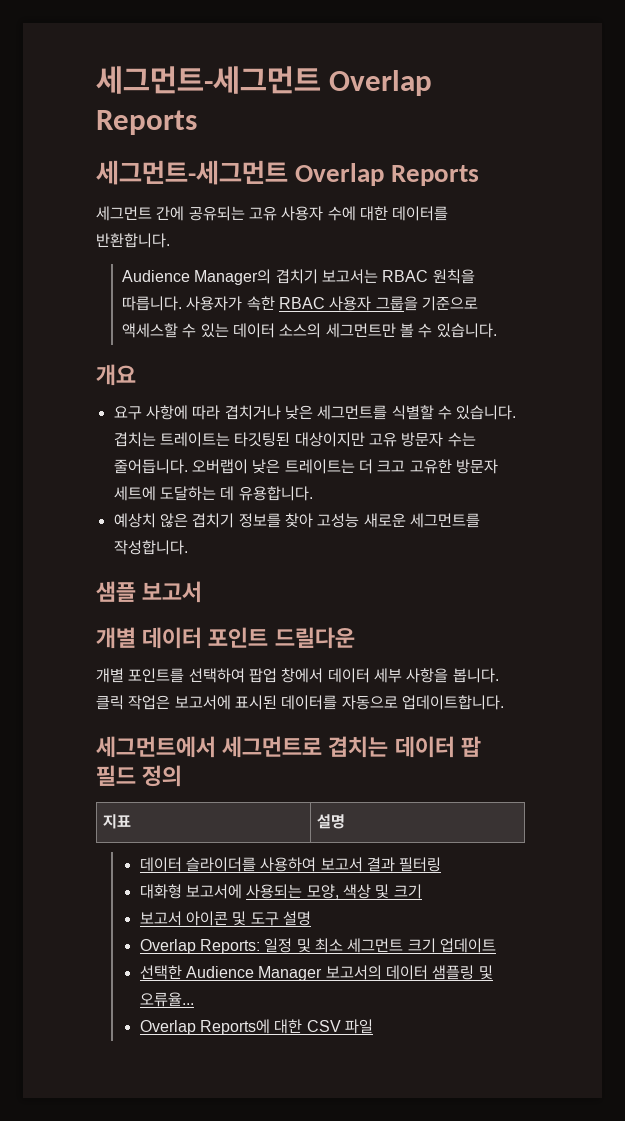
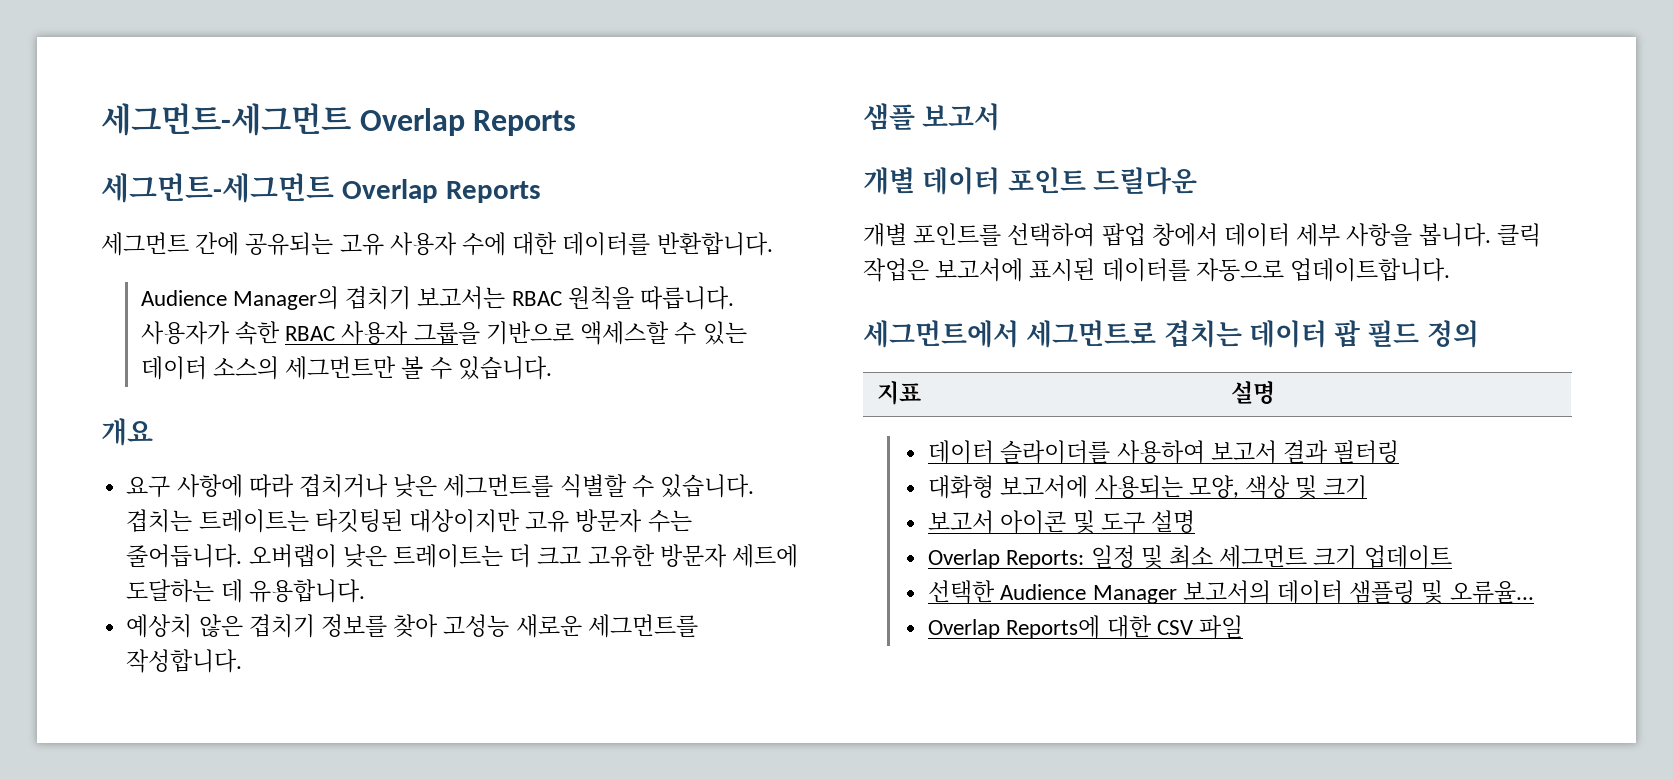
[421,296,478,311] 기준으로 -> [485,321,574,345] 기반으로

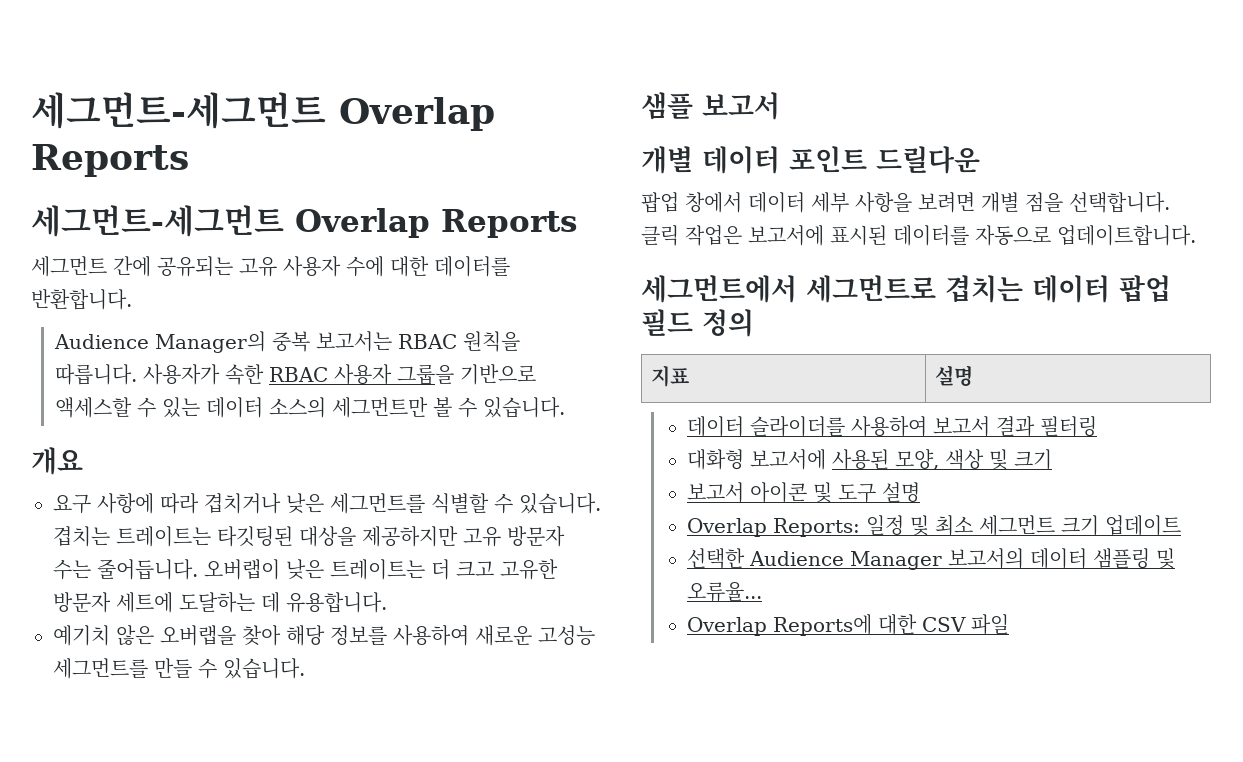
[345,286,412,310] 겹치기 -> [271,331,310,352] 중복
[408,509,520,533] 대상이지만 -> [299,526,458,547] 대상을 제공하지만
[126,614,698,638] [126,649,243,673] 예상치 않은 겹치기 정보를 찾아 고성능 새로운 세그먼트를 작성합니다. -> [53,625,595,646] [53,658,305,679] 예기치 않은 오버랩을 찾아 해당 정보를 사용하여 새로운 고성능 세그먼트를 만들 수 있습니다.
[863,223,1096,247] 개별 포인트를 선택하여 -> (980, 160) none
[1418,223,1491,247] 봅니다. -> [918,192,1170,213] 보려면 개별 점을 선택합니다.
[1334,320,1362,347] 팝 -> [1119,275,1171,302] 팝업
[1094,475,1183,499] 사용되는 -> [831,449,889,470] 사용된

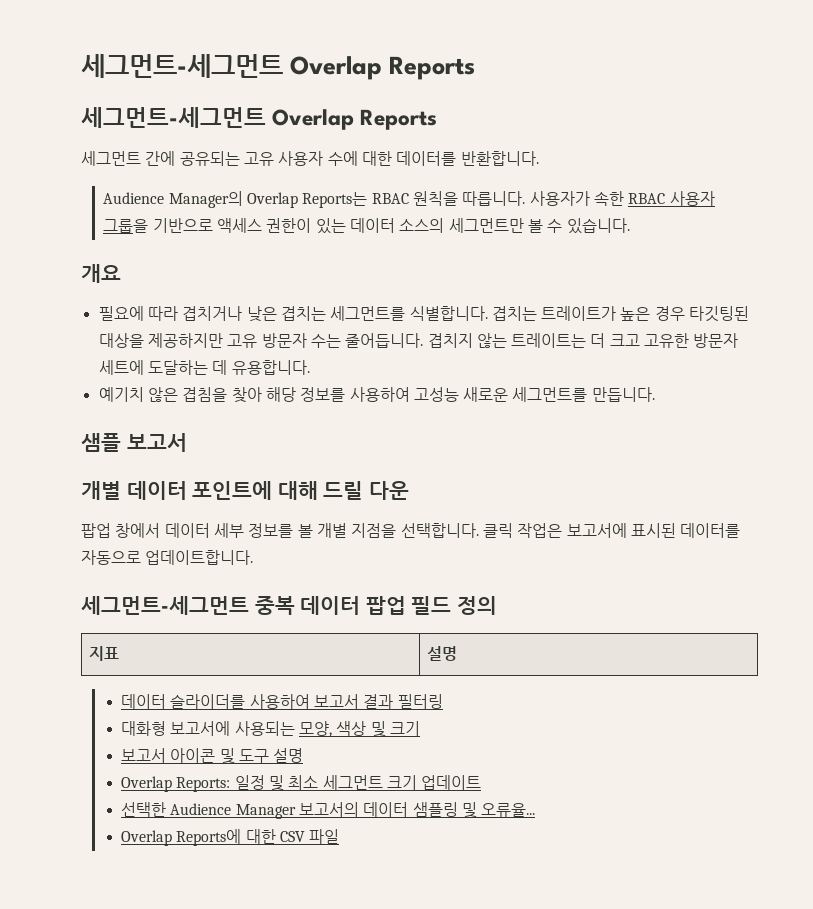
[271,331,392,352] 중복 보고서는 -> [247,192,368,208] Overlap Reports는
[54,397,156,418] 액세스할 수 -> [217,218,312,233] 액세스 권한이
[53,493,154,514] 요구 사항에 -> [98,306,144,321] 필요에
[330,493,601,514] [53,526,211,547] 세그먼트를 식별할 수 있습니다. 겹치는 트레이트는 -> [280,306,685,321] 겹치는 세그먼트를 식별합니다. 겹치는 트레이트가 높은 경우
[204,559,324,580] 오버랩이 낮은 -> [427,333,507,348] 겹치지 않는
[160,625,236,646] 오버랩을 -> [182,387,228,402] 겹침을
[475,625,595,646] [53,658,305,679] 새로운 고성능 세그먼트를 만들 수 있습니다. -> [413,387,655,402] 고성능 새로운 세그먼트를 만듭니다.
[789,146,980,174] 포인트 드릴다운 -> [192,481,409,500] 포인트에 대해 드릴 다운
[855,192,1063,213] 사항을 보려면 개별 점을 -> [248,523,397,538] 정보를 볼 개별 지점을
[641,275,1023,303] 세그먼트에서 세그먼트로 겹치는 -> [81,596,295,615] 세그먼트-세그먼트 중복
[831,449,889,470] 사용된 -> [234,721,295,736] 사용되는

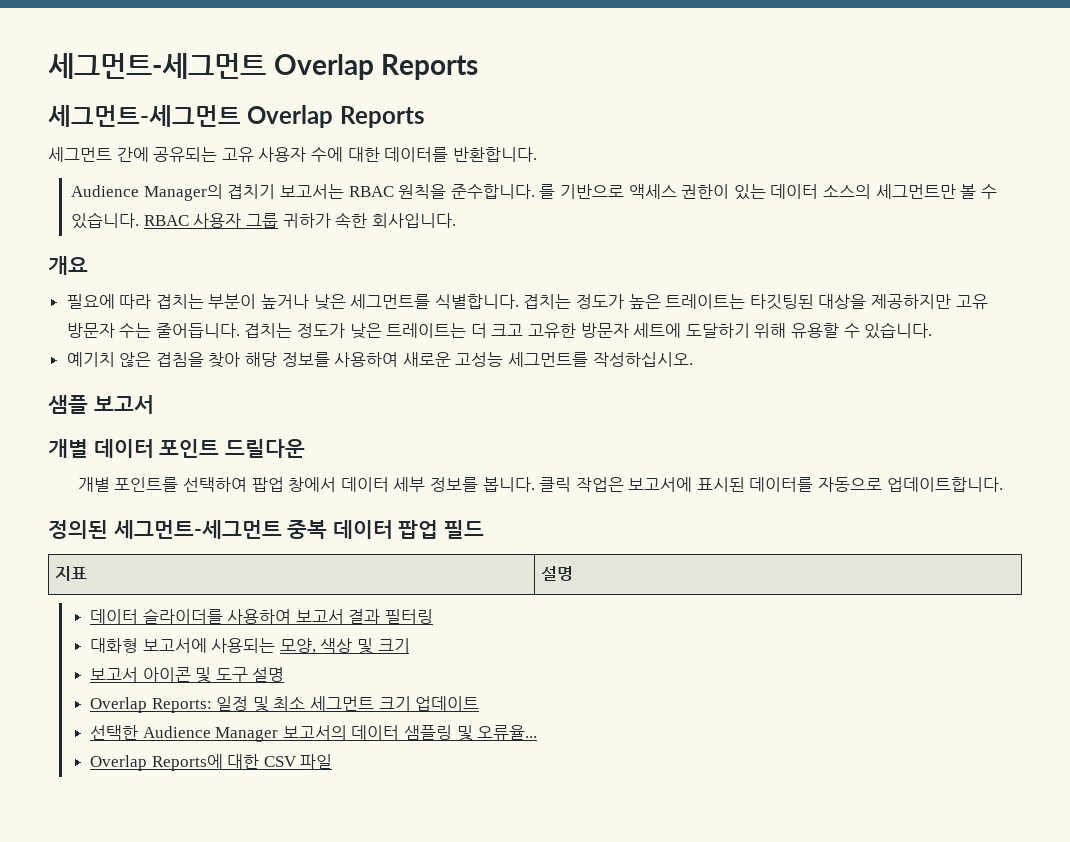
[247,191,715,208] [103,219,149,233] Overlap Reports는 RBAC 원칙을 따릅니다. 사용자가 속한 RBAC 사용자 그룹을 -> [227,184,556,199] 겹치기 보고서는 RBAC 원칙을 준수합니다. 를
[81,264,121,283] [98,306,685,322] // 개요 // 필요에 따라 겹치거나 낮은 겹치는 세그먼트를 식별합니다. 겹치는 트레이트가 높은 경우 -> [143,212,456,228] [48,256,88,275] [66,294,746,310] RBAC 사용자 그룹 귀하가 속한 회사입니다. // 개요 // 필요에 따라 겹치는 부분이 높거나 낮은 세그먼트를 식별합니다. 겹치는 정도가 높은 트레이트는
[427,333,507,348] 겹치지 않는 -> [244,323,382,339] 겹치는 정도가 낮은
[147,360,310,375] 도달하는 데 유용합니다. -> [685,322,933,339] 도달하기 위해 유용할 수 있습니다.
[413,387,655,402] 고성능 새로운 세그먼트를 만듭니다. -> [402,352,693,367] 새로운 고성능 세그먼트를 작성하십시오.
[192,481,409,500] 포인트에 대해 드릴 다운 // -> [159,439,305,458] [77,477,247,492] 포인트 드릴다운 // 개별 포인트를 선택하여
[297,523,479,538] 볼 개별 지점을 선택합니다. -> [482,477,535,492] 봅니다.
(254, 557) none -> [48,520,108,539] 정의된
[456,596,497,615] 정의 -> (484, 529) none

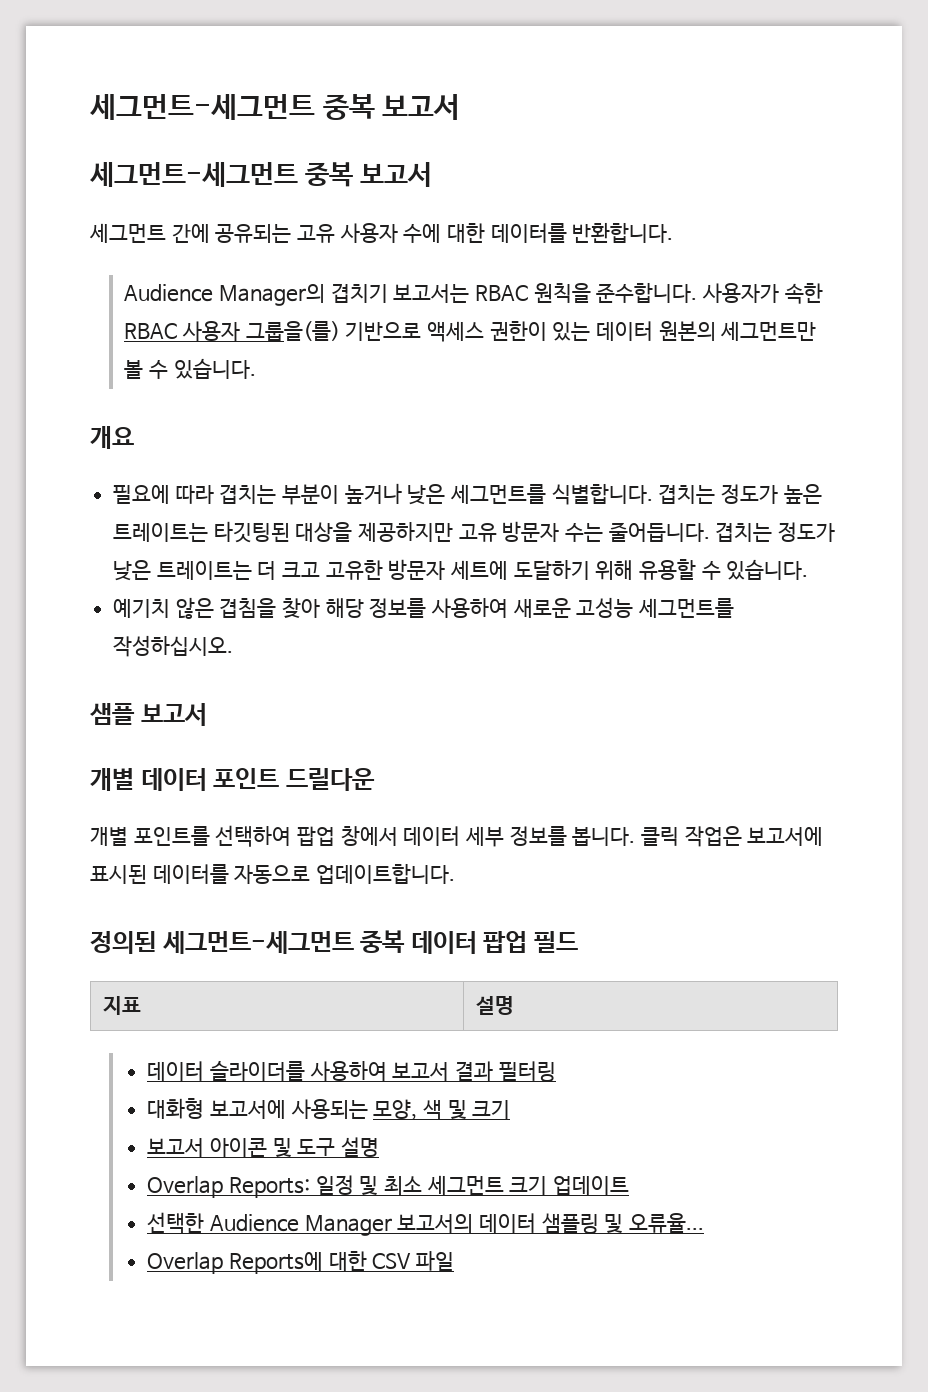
[48,53,479,80] [48,105,425,128] 세그먼트-세그먼트 Overlap Reports // 세그먼트-세그먼트 Overlap Reports -> [90,94,461,120] [90,162,433,187] 세그먼트-세그먼트 중복 보고서 // 세그먼트-세그먼트 중복 보고서
[539,184,556,199] 를 -> [701,283,823,304] [124,321,340,341] 사용자가 속한 RBAC 사용자 그룹을(를)
[822,184,871,199] 소스의 -> [658,321,716,341] 원본의
[143,212,456,228] RBAC 사용자 그룹 귀하가 속한 회사입니다. -> (256, 368) none
[320,638,353,653] 색상 -> [422,1100,442,1120] 색

